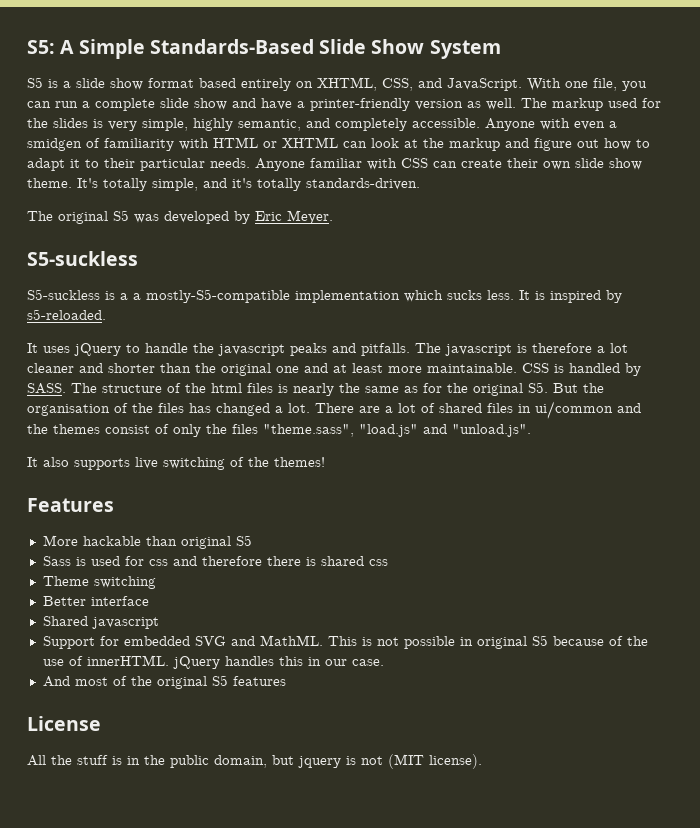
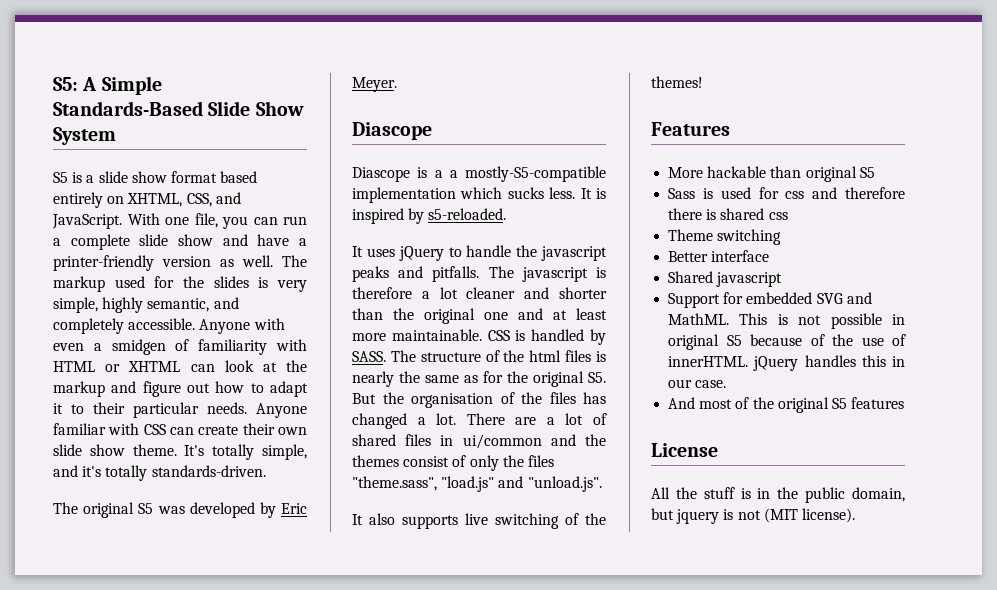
[27,251,138,266] [27,289,100,300] S5-suckless // S5-suckless -> [352,122,432,140] [352,167,410,182] Diascope // Diascope

